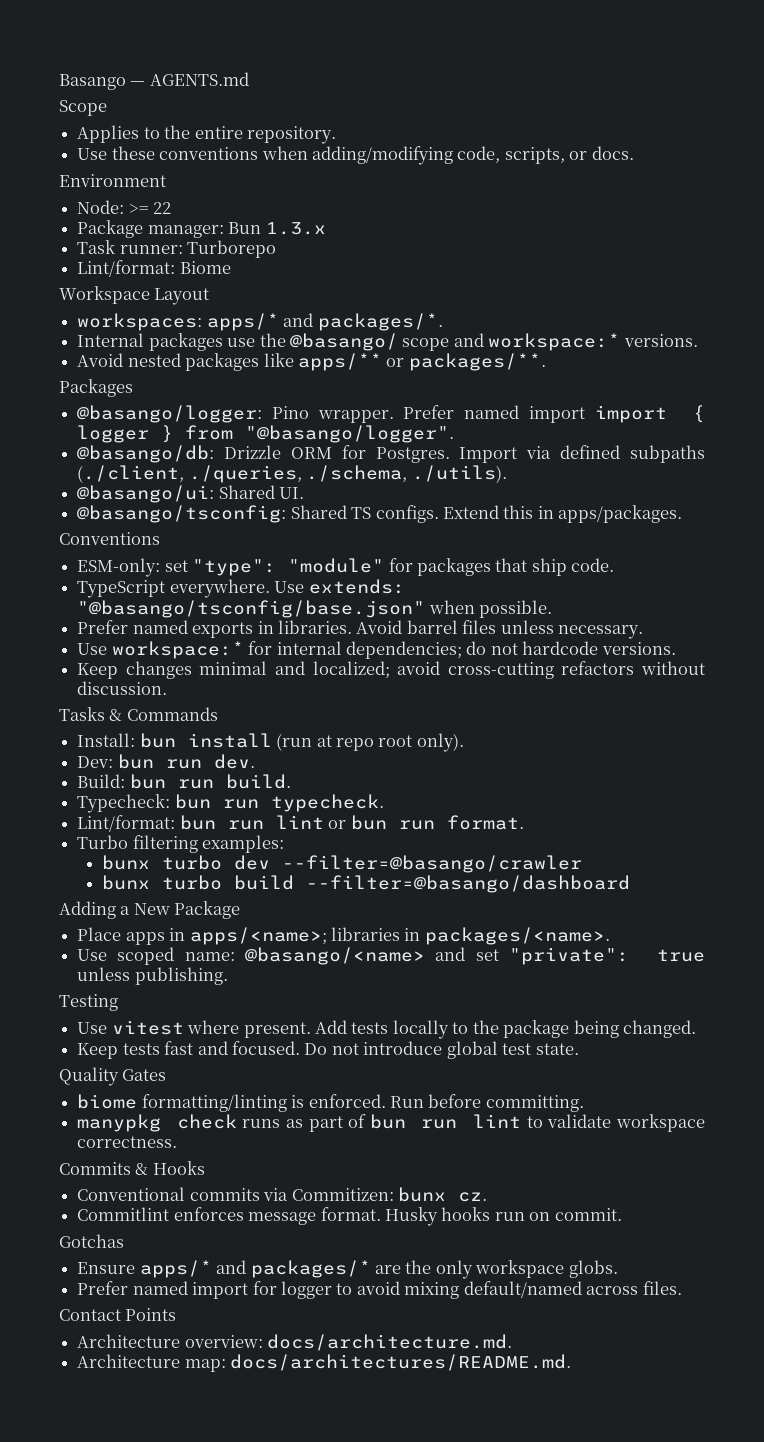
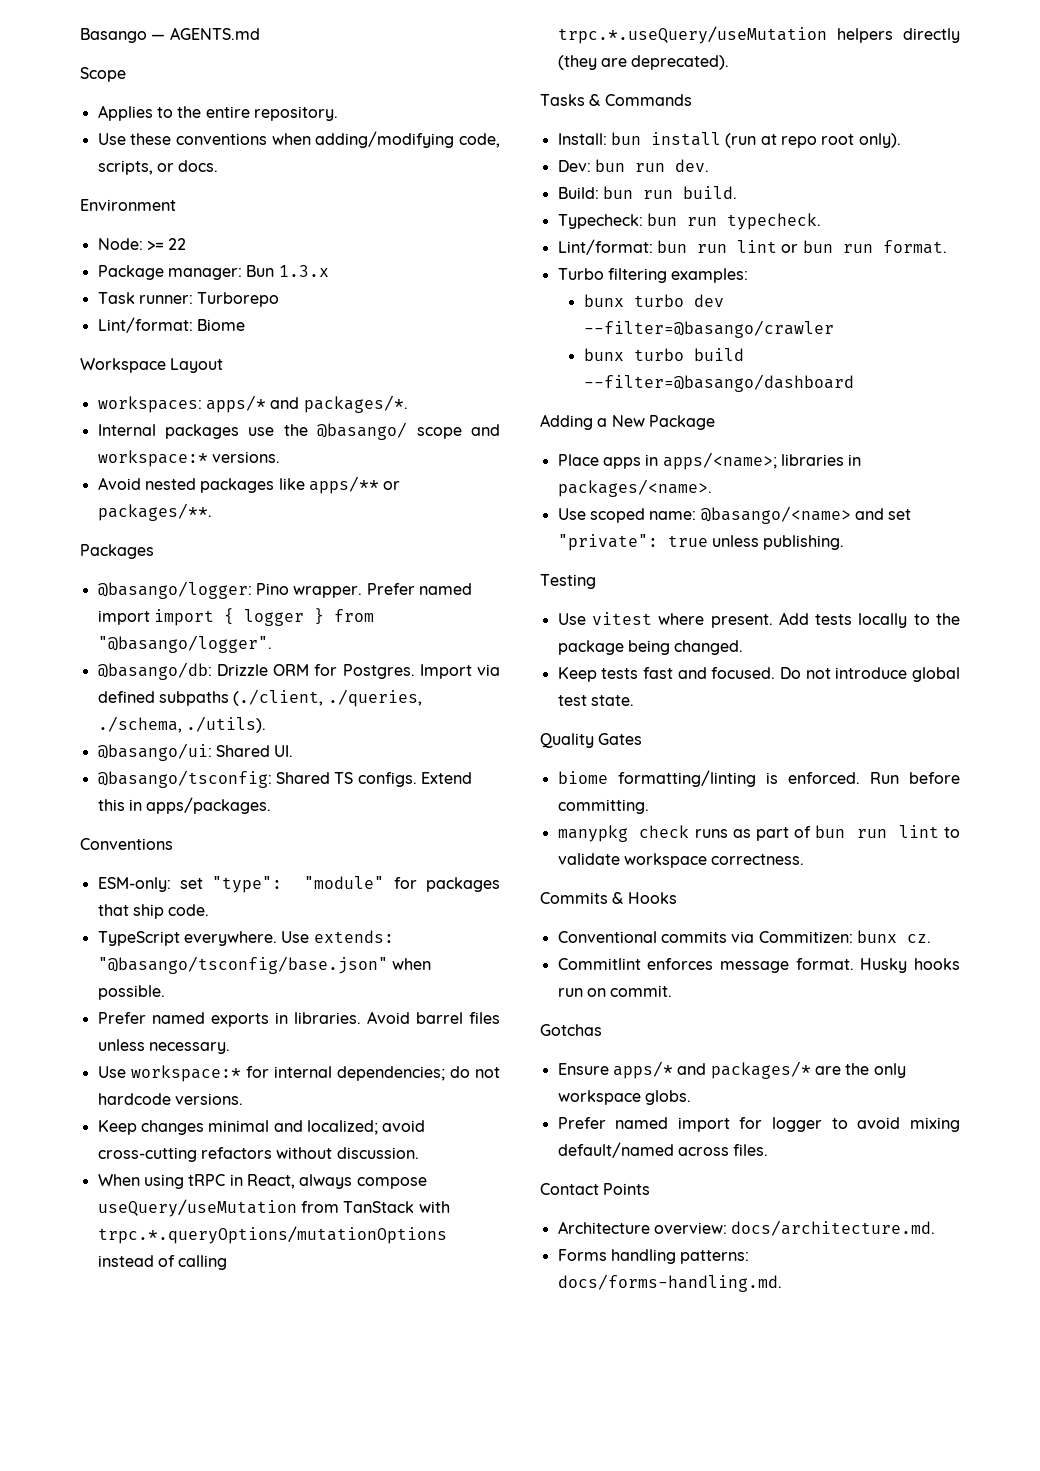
(168, 688) none -> [97,1174,427,1189] [97,1199,450,1217] [97,1226,447,1244] [97,1255,228,1270] [557,26,960,44] [557,55,730,70] // When using tRPC in React, always compose useQuery/useMutation from TanStack with trpc.*.queryOptions/mutationOptions instead of calling trpc.*.useQuery/useMutation helpers directly (they are deprecated).
[77,1354,572,1372] Architecture map: docs/architectures/README.md. -> [557,1249,750,1264] [557,1274,782,1292] Forms handling patterns: docs/forms-handling.md.

